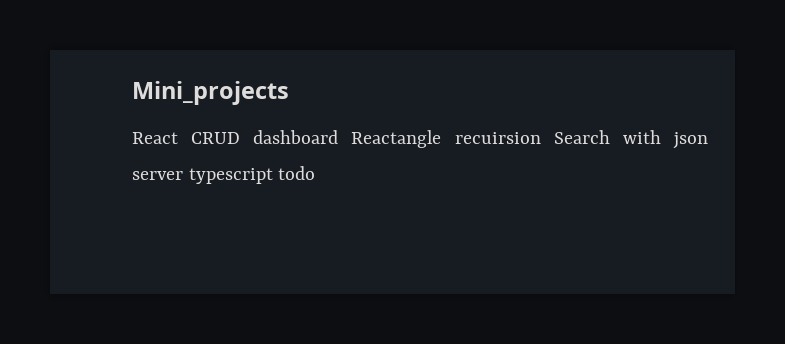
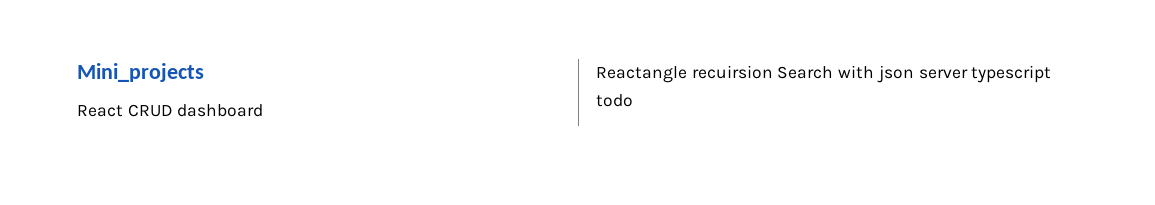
(339, 137) none -> (264, 110) //

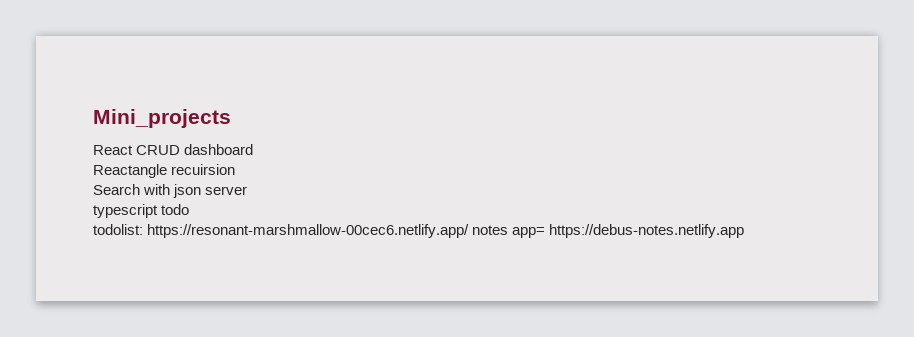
(773, 72) none -> (236, 169) //
(968, 74) none -> (248, 190) //
(633, 100) none -> [93,224,745,238] // todolist: https://resonant-marshmallow-00cec6.netlify.app/ notes app= https://debus-notes.netlify.app

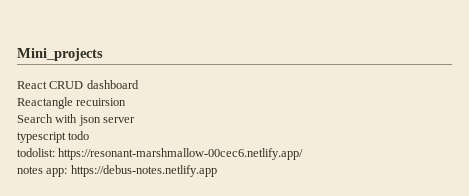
[472,225,546,238] notes app= -> [17,166,68,177] // notes app:

